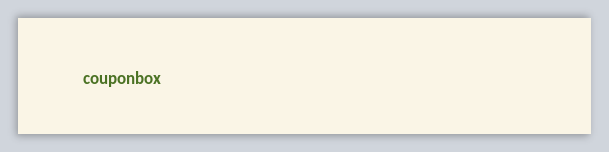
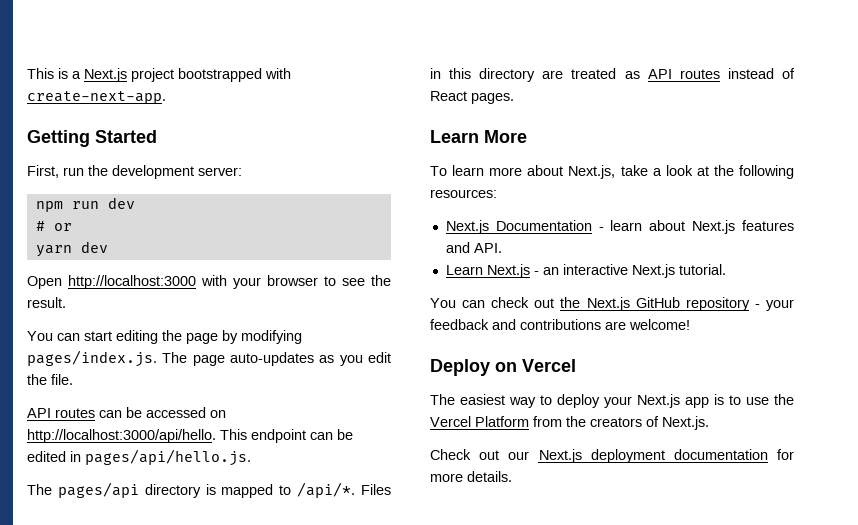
[83,71,161,87] couponbox -> [27,68,291,82] [27,91,166,104] [27,130,157,147] [27,165,242,179] [35,197,135,212] [35,221,72,231] [35,241,108,257] [27,275,391,289] [27,297,66,308] [27,330,302,344] [27,350,391,367] [27,374,73,385] [27,407,226,418] [27,429,353,443] [27,449,251,466] [27,482,391,498] [430,68,795,82] [430,91,514,104] [430,130,527,143] [430,165,794,179] [430,189,497,198] [445,220,794,234] [445,242,502,253] [445,264,726,278] [430,297,794,311] [430,319,690,330] [430,359,576,376] [430,394,794,408] [430,416,709,430] [430,449,794,463] [430,471,512,482] This is a Next.js project bootstrapped with create-next-app. // Getting Started // First, run the development server: // npm run dev // # or // yarn dev // Open http://localhost:3000 with your browser to see the result. // You can start editing the page by modifying pages/index.js. The page auto-updates as you edit the file. // API routes can be accessed on http://localhost:3000/api/hello. This endpoint can be edited in pages/api/hello.js. // The pages/api directory is mapped to /api/*. Files in this directory are treated as API routes instead of React pages. // Learn More // To learn more about Next.js, take a look at the following resources: // Next.js Documentation - learn about Next.js features and API. // Learn Next.js - an interactive Next.js tutorial. // You can check out the Next.js GitHub repository - your feedback and contributions are welcome! // Deploy on Vercel // The easiest way to deploy your Next.js app is to use the Vercel Platform from the creators of Next.js. // Check out our Next.js deployment documentation for more details.

